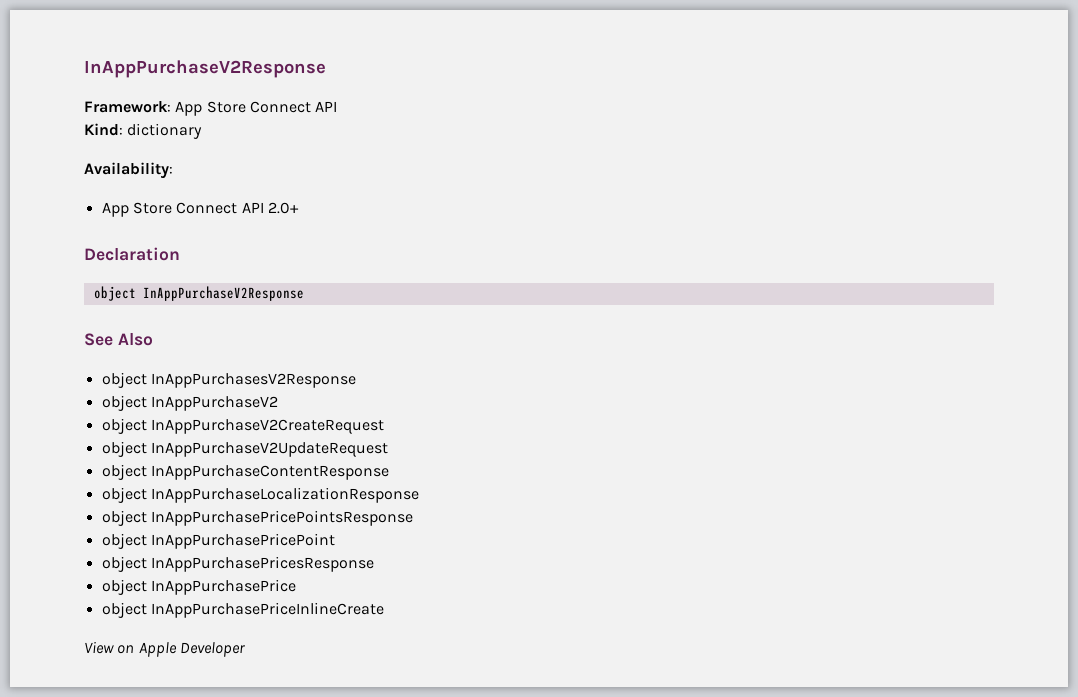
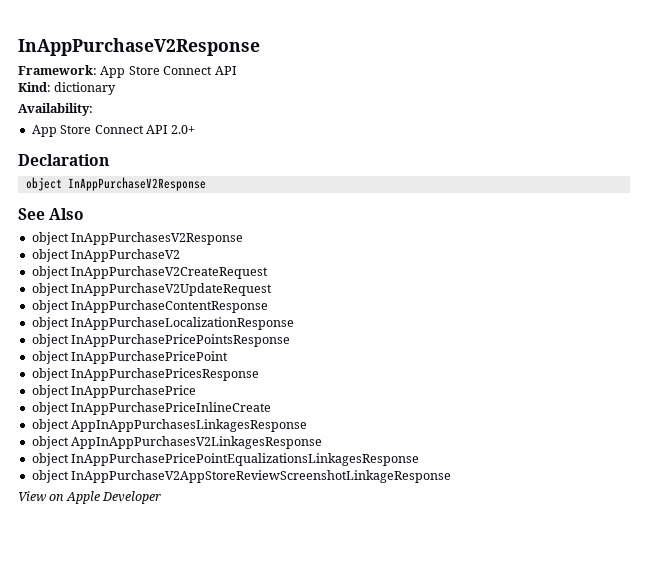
(384, 610) none -> [31,419,308,432] [31,436,323,449] [31,453,420,466] [31,470,452,483] // object AppInAppPurchasesLinkagesResponse // object AppInAppPurchasesV2LinkagesResponse // object InAppPurchasePricePointEqualizationsLinkagesResponse // object InAppPurchaseV2AppStoreReviewScreenshotLinkageResponse

